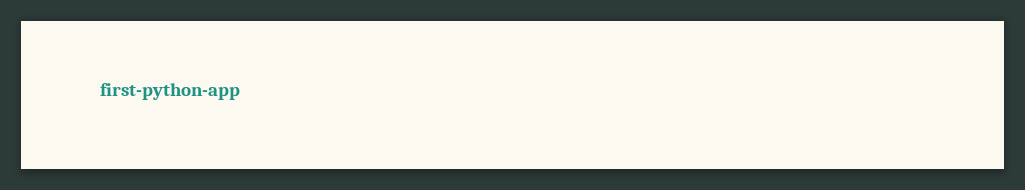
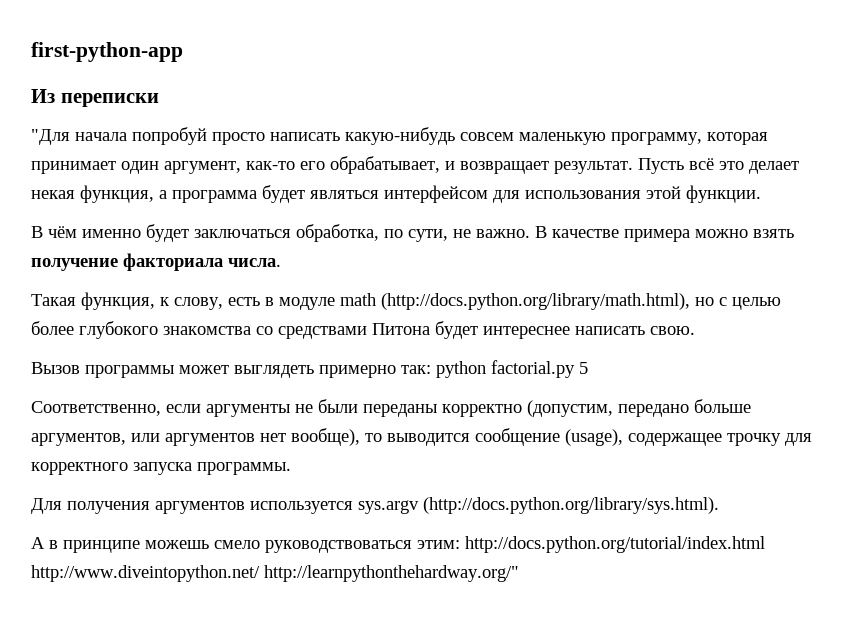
(240, 91) none -> [31,89,159,107] [31,127,768,145] [31,156,799,174] [31,185,761,203] [31,224,794,242] [31,253,281,271] [31,292,781,310] [31,321,695,339] [31,360,588,378] [31,399,751,417] [31,428,812,446] [31,462,291,475] [31,497,719,514] [31,536,765,553] [31,565,519,582] // Из переписки // "Для начала попробуй просто написать какую-нибудь совсем маленькую программу, которая принимает один аргумент, как-то его обрабатывает, и возвращает результат. Пусть всё это делает некая функция, а программа будет являться интерфейсом для использования этой функции. // В чём именно будет заключаться обработка, по сути, не важно. В качестве примера можно взять получение факториала числа. // Такая функция, к слову, есть в модуле math (http://docs.python.org/library/math.html), но с целью более глубокого знакомства со средствами Питона будет интереснее написать свою. // Вызов программы может выглядеть примерно так: python factorial.py 5 // Соответственно, если аргументы не были переданы корректно (допустим, передано больше аргументов, или аргументов нет вообще), то выводится сообщение (usage), содержащее трочку для корректного запуска программы. // Для получения аргументов используется sys.argv (http://docs.python.org/library/sys.html). // А в принципе можешь смело руководствоваться этим: http://docs.python.org/tutorial/index.html http://www.diveintopython.net/ http://learnpythonthehardway.org/"

